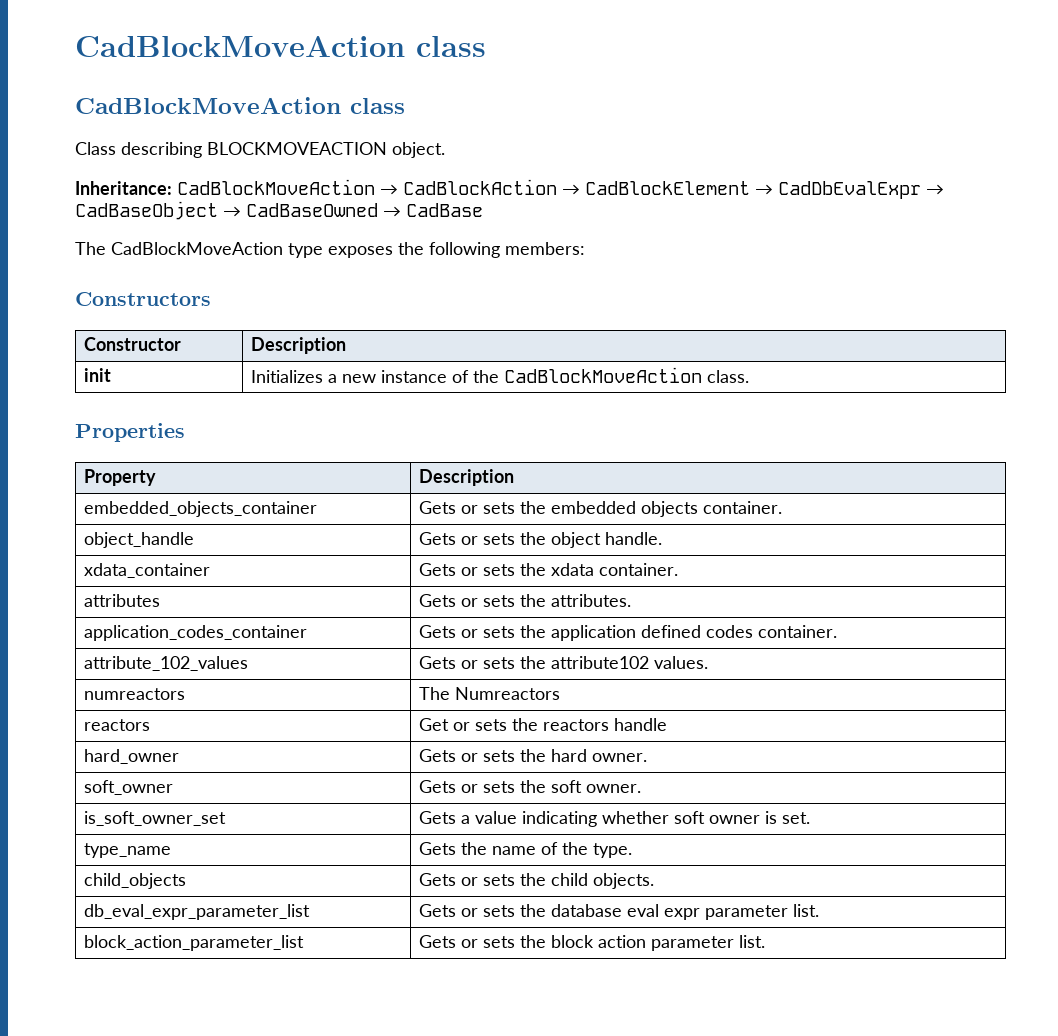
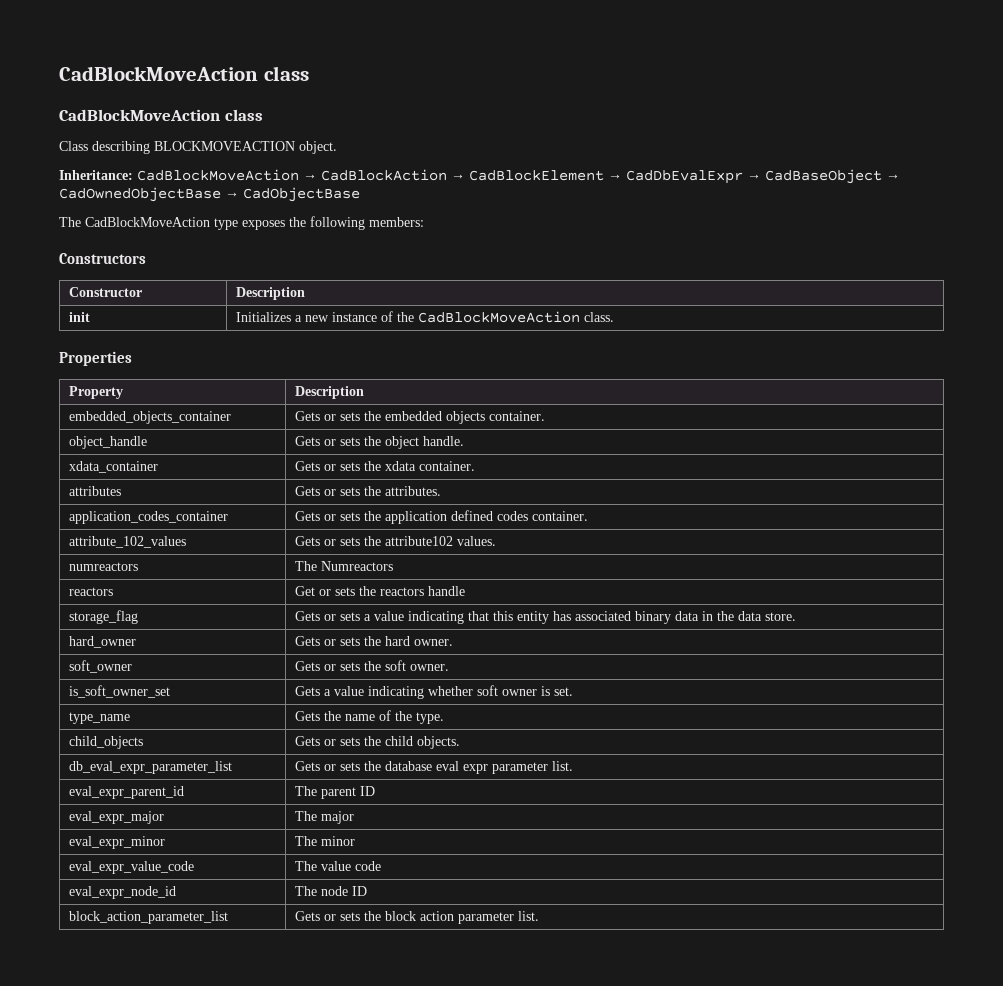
[246,203,483,217] CadBaseOwned → CadBase -> [59,187,360,202] CadOwnedObjectBase → CadObjectBase
(667, 724) none -> [69,610,139,624] [295,611,797,624] // storage_flag | Gets or sets a value indicating that this entity has associated binary data in the data store.
(819, 910) none -> [69,786,185,799] [295,786,376,799] [69,811,165,824] [295,811,355,824] [69,836,166,849] [295,836,356,846] [69,861,195,874] [295,861,382,871] [69,886,177,899] [295,886,368,896] // eval_expr_parent_id | The parent ID // eval_expr_major | The major // eval_expr_minor | The minor // eval_expr_value_code | The value code // eval_expr_node_id | The node ID

